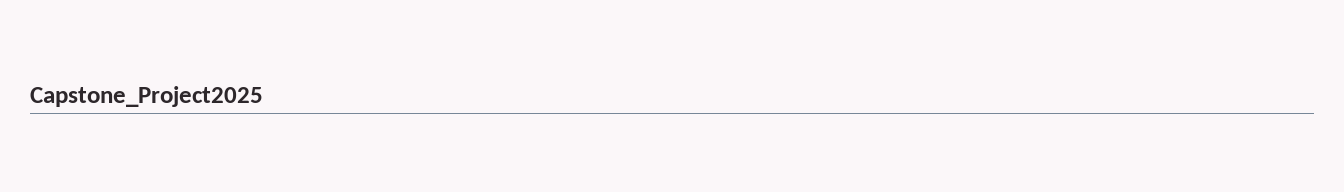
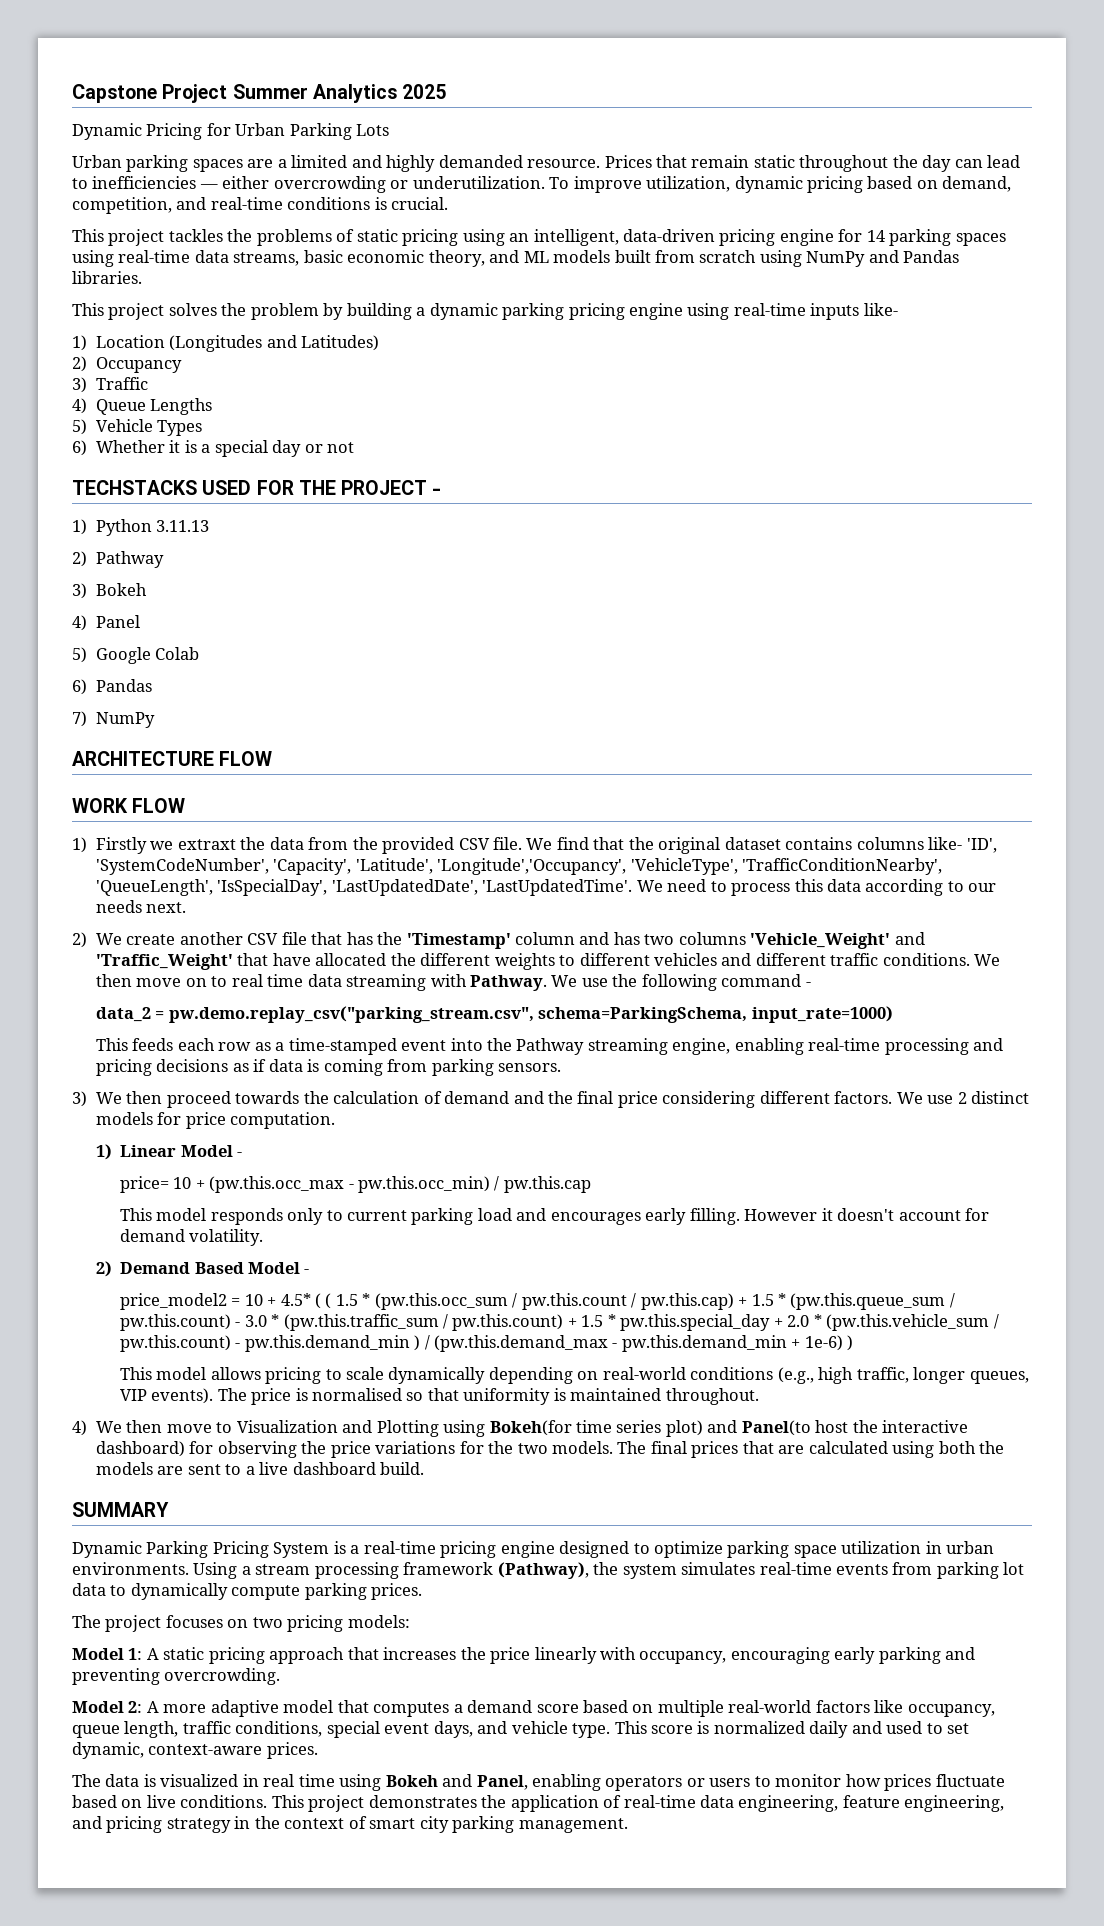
[30,86,263,107] Capstone_Project2025 -> [72,84,447,103] [72,123,390,140] [72,155,1021,172] [72,176,1012,193] [72,197,449,214] [72,229,1006,246] [72,250,960,267] [72,271,142,284] [72,303,898,320] [72,335,380,352] [72,356,182,373] [72,377,148,393] [72,398,213,415] [72,419,203,436] [72,440,355,457] [72,480,442,495] [72,519,210,536] [72,551,164,568] [72,583,147,599] [72,615,140,631] [72,647,200,664] [72,679,152,695] [72,711,155,728] [72,751,273,766] [72,798,186,813] [72,837,997,854] [95,858,943,875] [95,879,997,896] [95,900,187,913] [72,932,925,949] [95,953,1001,970] [95,974,811,991] [95,1006,893,1023] [95,1038,1004,1055] [95,1059,561,1076] [72,1091,1030,1108] [95,1112,336,1129] [95,1144,243,1160] [119,1176,591,1193] [119,1208,989,1225] [119,1229,264,1246] [95,1261,310,1277] [119,1293,955,1310] [119,1314,999,1331] [119,1335,854,1352] [119,1367,1029,1384] [119,1388,759,1405] [72,1420,969,1437] [95,1441,1005,1458] [95,1462,425,1475] [72,1502,169,1517] [72,1541,995,1558] [72,1562,1025,1579] [72,1583,423,1600] [72,1615,410,1632] [72,1647,976,1664] [72,1668,281,1685] [72,1700,995,1717] [72,1721,970,1738] [72,1742,318,1759] [72,1774,1005,1791] [72,1795,1005,1812] [72,1816,628,1833] Capstone Project Summer Analytics 2025 // Dynamic Pricing for Urban Parking Lots // Urban parking spaces are a limited and highly demanded resource. Prices that remain static throughout the day can lead to inefficiencies — either overcrowding or underutilization. To improve utilization, dynamic pricing based on demand, competition, and real-time conditions is crucial. // This project tackles the problems of static pricing using an intelligent, data-driven pricing engine for 14 parking spaces using real-time data streams, basic economic theory, and ML models built from scratch using NumPy and Pandas libraries. // This project solves the problem by building a dynamic parking pricing engine using real-time inputs like- // 1) Location (Longitudes and Latitudes) // 2) Occupancy // 3) Traffic // 4) Queue Lengths // 5) Vehicle Types // 6) Whether it is a special day or not // TECHSTACKS USED FOR THE PROJECT - // 1) Python 3.11.13 // 2) Pathway // 3) Bokeh // 4) Panel // 5) Google Colab // 6) Pandas // 7) NumPy // ARCHITECTURE FLOW // WORK FLOW // 1) Firstly we extraxt the data from the provided CSV file. We find that the original dataset contains columns like- 'ID', 'SystemCodeNumber', 'Capacity', 'Latitude', 'Longitude','Occupancy', 'VehicleType', 'TrafficConditionNearby', 'QueueLength', 'IsSpecialDay', 'LastUpdatedDate', 'LastUpdatedTime'. We need to process this data according to our needs next. // 2) We create another CSV file that has the 'Timestamp' column and has two columns 'Vehicle_Weight' and 'Traffic_Weight' that have allocated the different weights to different vehicles and different traffic conditions. We then move on to real time data streaming with Pathway. We use the following command - // data_2 = pw.demo.replay_csv("parking_stream.csv", schema=ParkingSchema, input_rate=1000) // This feeds each row as a time-stamped event into the Pathway streaming engine, enabling real-time processing and pricing decisions as if data is coming from parking sensors. // 3) We then proceed towards the calculation of demand and the final price considering different factors. We use 2 distinct models for price computation. // 1) Linear Model - // price= 10 + (pw.this.occ_max - pw.this.occ_min) / pw.this.cap // This model responds only to current parking load and encourages early filling. However it doesn't account for demand volatility. // 2) Demand Based Model - // price_model2 = 10 + 4.5* ( ( 1.5 * (pw.this.occ_sum / pw.this.count / pw.this.cap) + 1.5 * (pw.this.queue_sum / pw.this.count) - 3.0 * (pw.this.traffic_sum / pw.this.count) + 1.5 * pw.this.special_day + 2.0 * (pw.this.vehicle_sum / pw.this.count) - pw.this.demand_min ) / (pw.this.demand_max - pw.this.demand_min + 1e-6) ) // This model allows pricing to scale dynamically depending on real-world conditions (e.g., high traffic, longer queues, VIP events). The price is normalised so that uniformity is maintained throughout. // 4) We then move to Visualization and Plotting using Bokeh(for time series plot) and Panel(to host the interactive dashboard) for observing the price variations for the two models. The final prices that are calculated using both the models are sent to a live dashboard build. // SUMMARY // Dynamic Parking Pricing System is a real-time pricing engine designed to optimize parking space utilization in urban environments. Using a stream processing framework (Pathway), the system simulates real-time events from parking lot data to dynamically compute parking prices. // The project focuses on two pricing models: // Model 1: A static pricing approach that increases the price linearly with occupancy, encouraging early parking and preventing overcrowding. // Model 2: A more adaptive model that computes a demand score based on multiple real-world factors like occupancy, queue length, traffic conditions, special event days, and vehicle type. This score is normalized daily and used to set dynamic, context-aware prices. // The data is visualized in real time using Bokeh and Panel, enabling operators or users to monitor how prices fluctuate based on live conditions. This project demonstrates the application of real-time data engineering, feature engineering, and pricing strategy in the context of smart city parking management.

